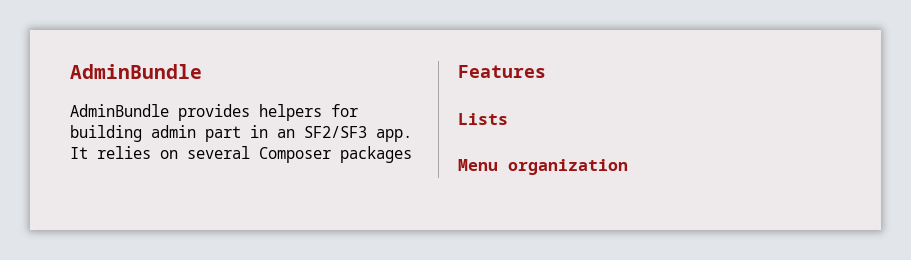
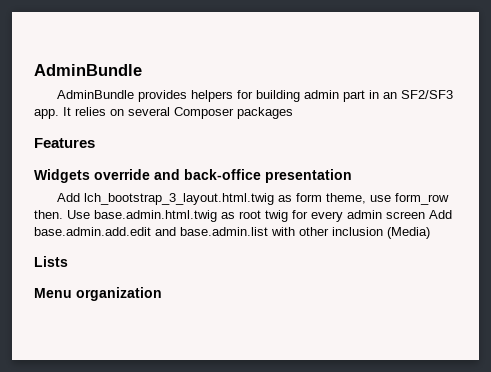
(546, 71) none -> [34,169,352,183] [56,193,449,205] [34,210,452,222] [34,227,430,239] // Widgets override and back-office presentation // Add lch_bootstrap_3_layout.html.twig as form theme, use form_row then. Use base.admin.html.twig as root twig for every admin screen Add base.admin.add.edit and base.admin.list with other inclusion (Media)

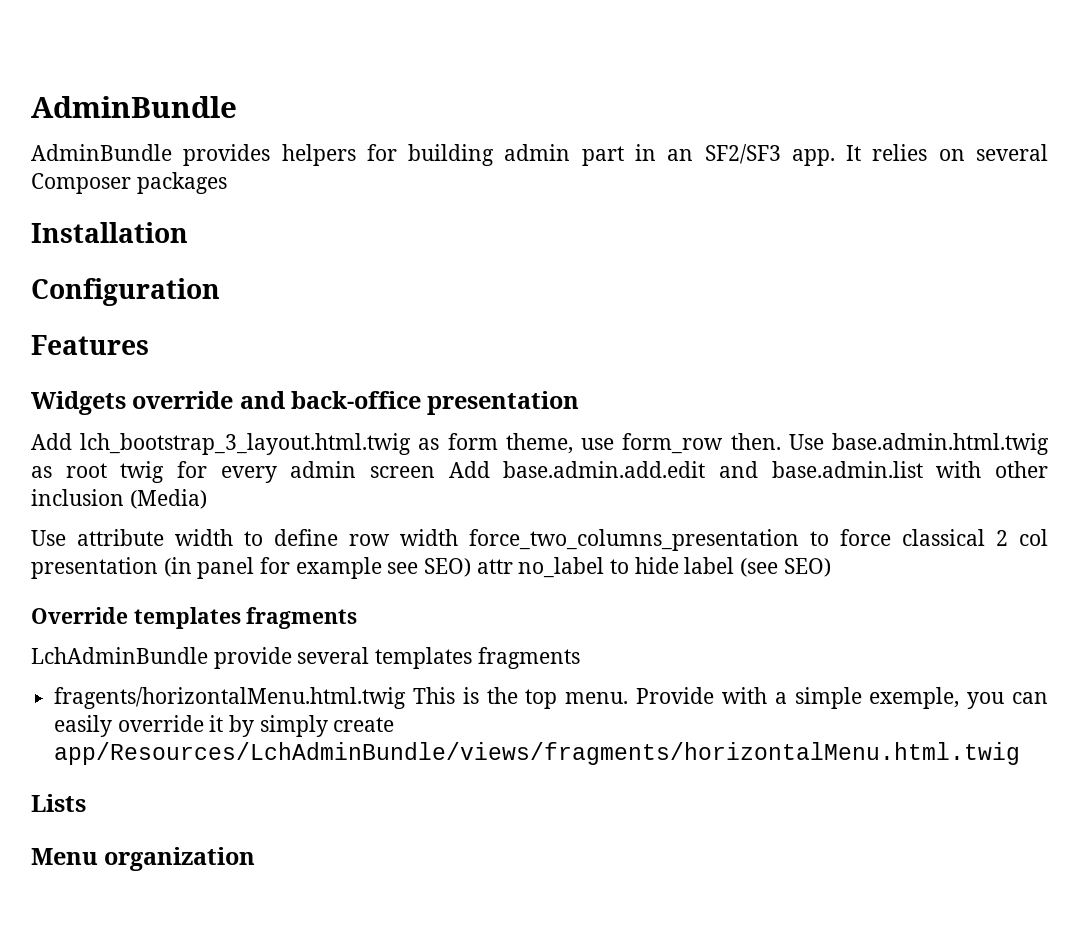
(293, 113) none -> [31,222,188,243] [31,278,220,306] // Installation // Configuration
(430, 233) none -> [31,529,1048,551] [31,557,831,579] [31,607,358,629] [31,647,580,669] [54,687,1049,709] [54,715,395,737] [54,742,1021,765] // Use attribute width to define row width force_two_columns_presentation to force classical 2 col presentation (in panel for example see SEO) attr no_label to hide label (see SEO) // Override templates fragments // LchAdminBundle provide several templates fragments // fragents/horizontalMenu.html.twig This is the top menu. Provide with a simple exemple, you can easily override it by simply create app/Resources/LchAdminBundle/views/fragments/horizontalMenu.html.twig

